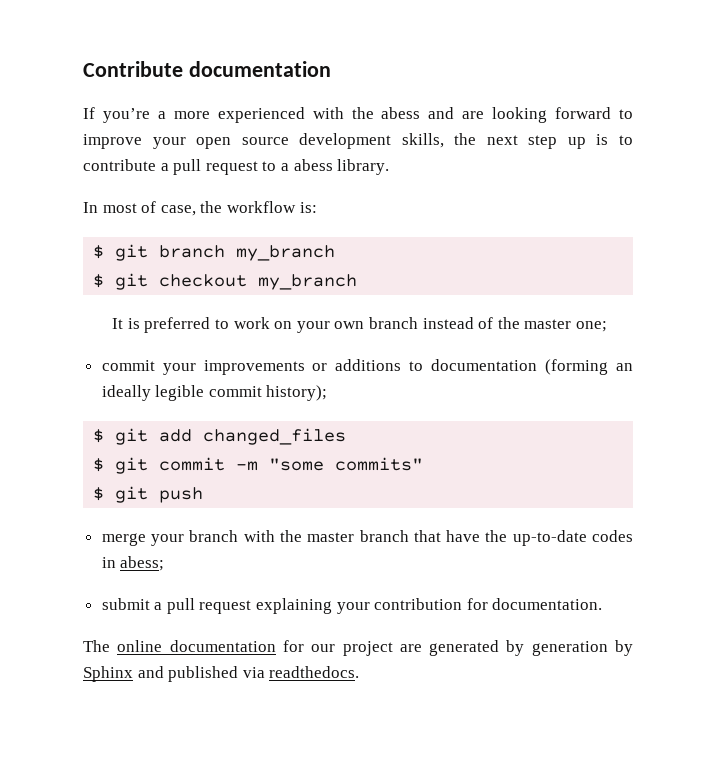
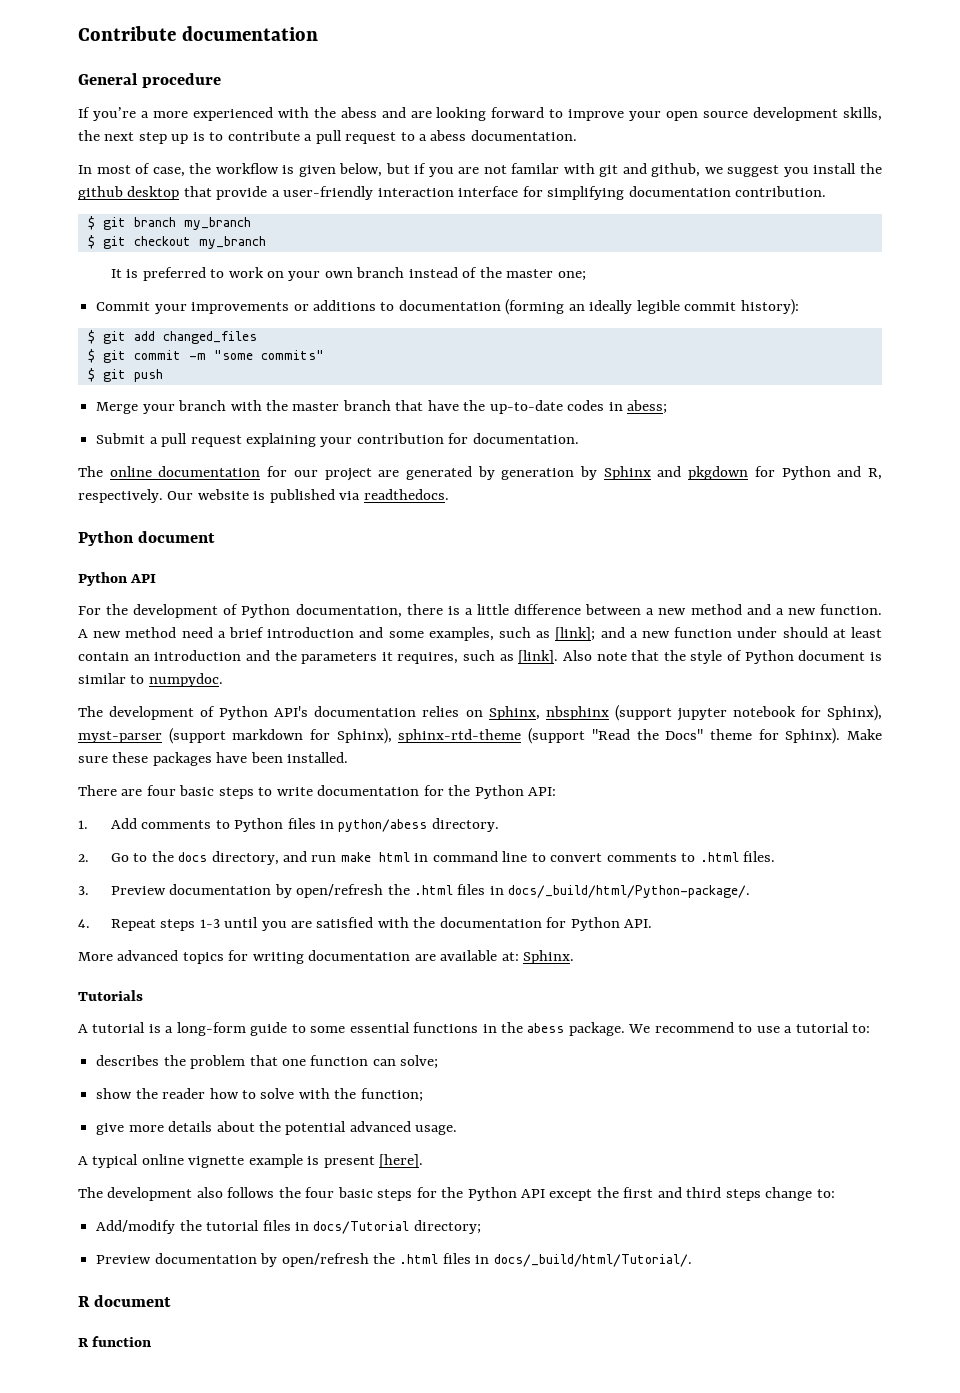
(331, 69) none -> [78,73,222,88] // General procedure
[337,159,390,175] library. -> [470,130,577,141] documentation.
[299,202,317,213] is: -> [282,163,882,177] [78,186,827,200] is given below, but if you are not familar with git and github, we suggest you install the github desktop that provide a user-friendly interaction interface for simplifying documentation contribution.
[101,360,155,371] commit -> [96,302,151,311] Commit
[266,385,328,401] history); -> [740,299,799,315] history):
[101,533,146,546] merge -> [96,402,139,414] Merge
[101,598,150,610] submit -> [96,433,146,444] Submit
[168,666,360,682] published via readthedocs. -> [688,466,883,480] [78,489,449,503] [78,531,216,546] [78,572,157,586] [78,604,882,618] [78,627,883,641] [78,650,883,664] [78,673,223,687] [78,705,882,721] [78,728,883,744] [78,752,349,766] [78,785,557,799] [78,818,499,832] [78,851,776,865] [78,884,751,898] [78,917,653,931] [78,950,575,964] [78,990,143,1001] [78,1022,871,1036] [96,1055,439,1069] [96,1088,423,1102] [96,1121,458,1135] [78,1154,424,1168] [78,1187,835,1201] [96,1220,481,1234] [96,1253,692,1267] [78,1295,172,1307] [78,1336,152,1347] pkgdown for Python and R, respectively. Our website is published via readthedocs. // Python document // Python API // For the development of Python documentation, there is a little difference between a new method and a new function. A new method need a brief introduction and some examples, such as [link]; and a new function under should at least contain an introduction and the parameters it requires, such as [link]. Also note that the style of Python document is similar to numpydoc. // The development of Python API's documentation relies on Sphinx, nbsphinx (support jupyter notebook for Sphinx), myst-parser (support markdown for Sphinx), sphinx-rtd-theme (support "Read the Docs" theme for Sphinx). Make sure these packages have been installed. // There are four basic steps to write documentation for the Python API: // 1. Add comments to Python files in python/abess directory. // 2. Go to the docs directory, and run make html in command line to convert comments to .html files. // 3. Preview documentation by open/refresh the .html files in docs/_build/html/Python-package/. // 4. Repeat steps 1-3 until you are satisfied with the documentation for Python API. // More advanced topics for writing documentation are available at: Sphinx. // Tutorials // A tutorial is a long-form guide to some essential functions in the abess package. We recommend to use a tutorial to: // describes the problem that one function can solve; // show the reader how to solve with the function; // give more details about the potential advanced usage. // A typical online vignette example is present [here]. // The development also follows the four basic steps for the Python API except the first and third steps change to: // Add/modify the tutorial files in docs/Tutorial directory; // Preview documentation by open/refresh the .html files in docs/_build/html/Tutorial/. // R document // R function

